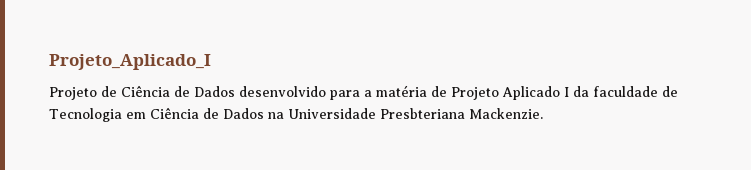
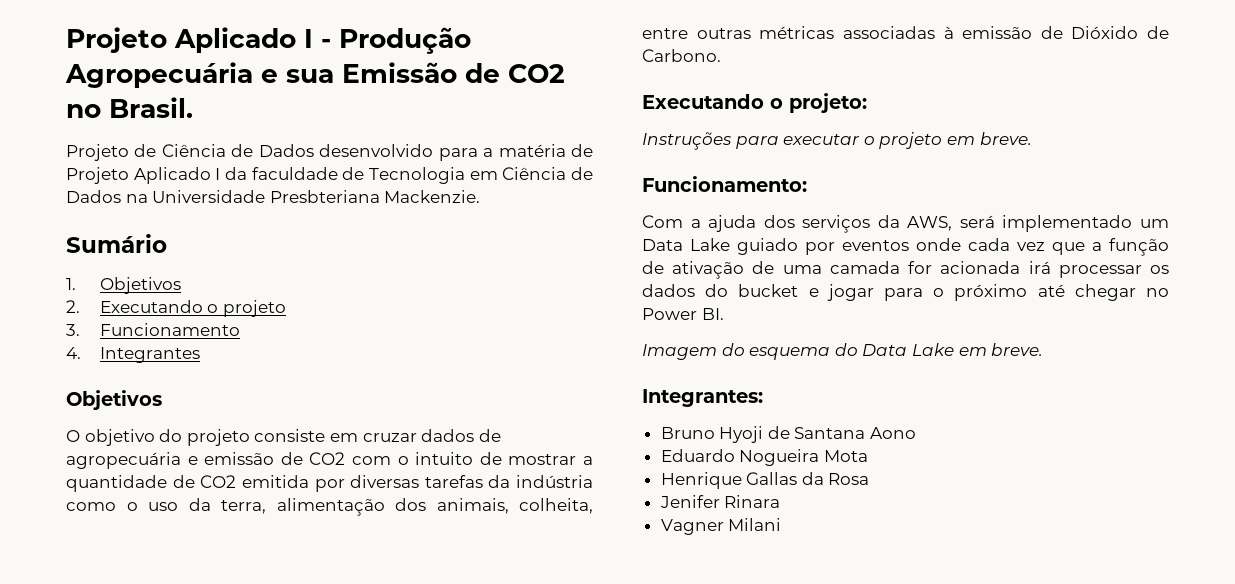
[49,54,211,70] Projeto_Aplicado_I -> [66,27,471,54] [65,62,565,88] [66,97,193,118] Projeto Aplicado I - Produção Agropecuária e sua Emissão de CO2 no Brasil.
(543, 113) none -> [66,234,167,253] [66,277,181,294] [66,300,286,317] [66,323,240,336] [66,347,200,363] [66,390,162,410] [66,429,501,446] [66,452,594,469] [66,475,593,492] [66,498,593,516] [642,26,1169,39] [642,49,721,62] [642,93,867,113] [642,132,1032,150] [642,176,807,192] [642,215,1169,233] [642,238,1169,256] [642,261,1169,279] [642,284,1169,301] [642,308,724,320] [642,343,1044,360] [642,389,763,407] [660,426,917,443] [660,449,868,466] [660,472,870,489] [659,495,781,508] [660,518,782,535] // Sumário // 1. Objetivos // 2. Executando o projeto // 3. Funcionamento // 4. Integrantes // Objetivos // O objetivo do projeto consiste em cruzar dados de agropecuária e emissão de CO2 com o intuito de mostrar a quantidade de CO2 emitida por diversas tarefas da indústria como o uso da terra, alimentação dos animais, colheita, entre outras métricas associadas à emissão de Dióxido de Carbono. // Executando o projeto: // Instruções para executar o projeto em breve. // Funcionamento: // Com a ajuda dos serviços da AWS, será implementado um Data Lake guiado por eventos onde cada vez que a função de ativação de uma camada for acionada irá processar os dados do bucket e jogar para o próximo até chegar no Power BI. // Imagem do esquema do Data Lake em breve. // Integrantes: // Bruno Hyoji de Santana Aono // Eduardo Nogueira Mota // Henrique Gallas da Rosa // Jenifer Rinara // Vagner Milani

